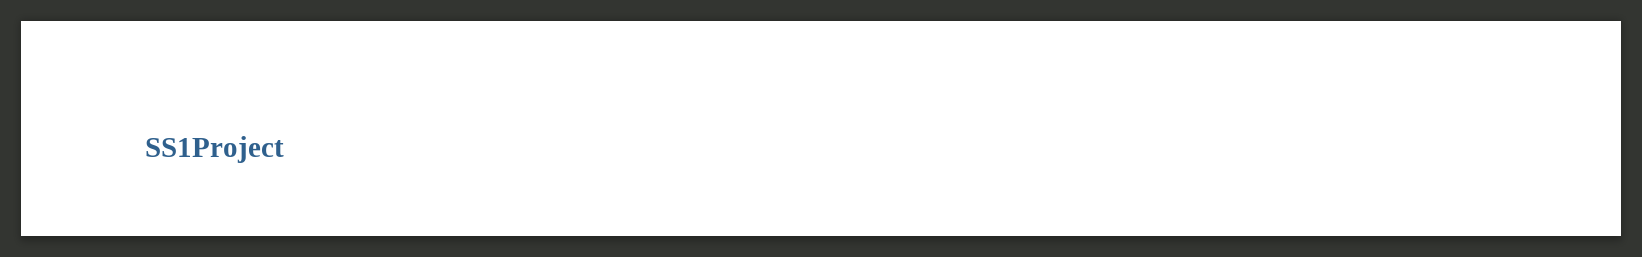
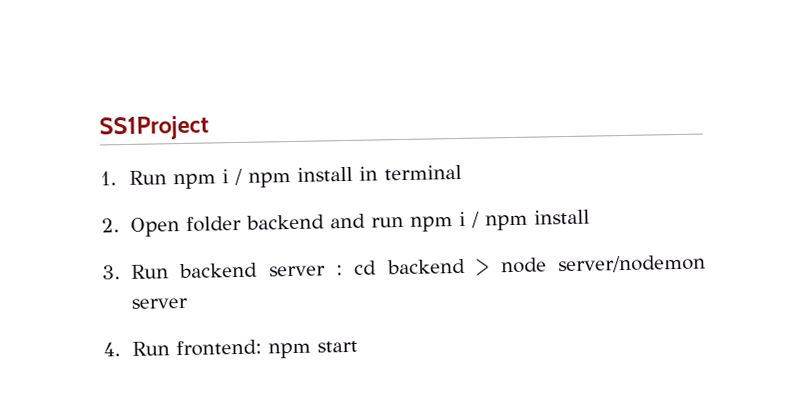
(284, 149) none -> [100,164,462,190] [101,209,590,237] [102,254,706,280] [130,297,188,309] [103,339,358,359] // 1. Run npm i / npm install in terminal // 2. Open folder backend and run npm i / npm install // 3. Run backend server : cd backend > node server/nodemon server // 4. Run frontend: npm start

